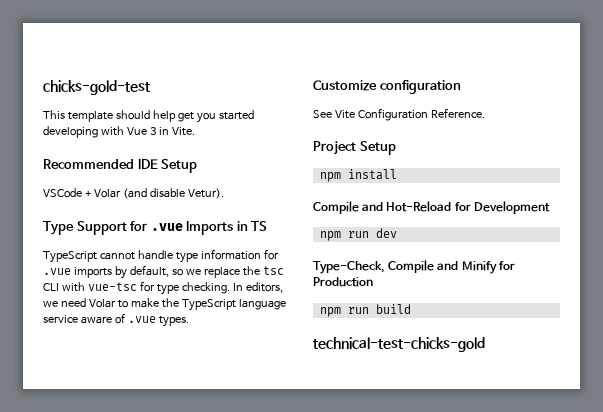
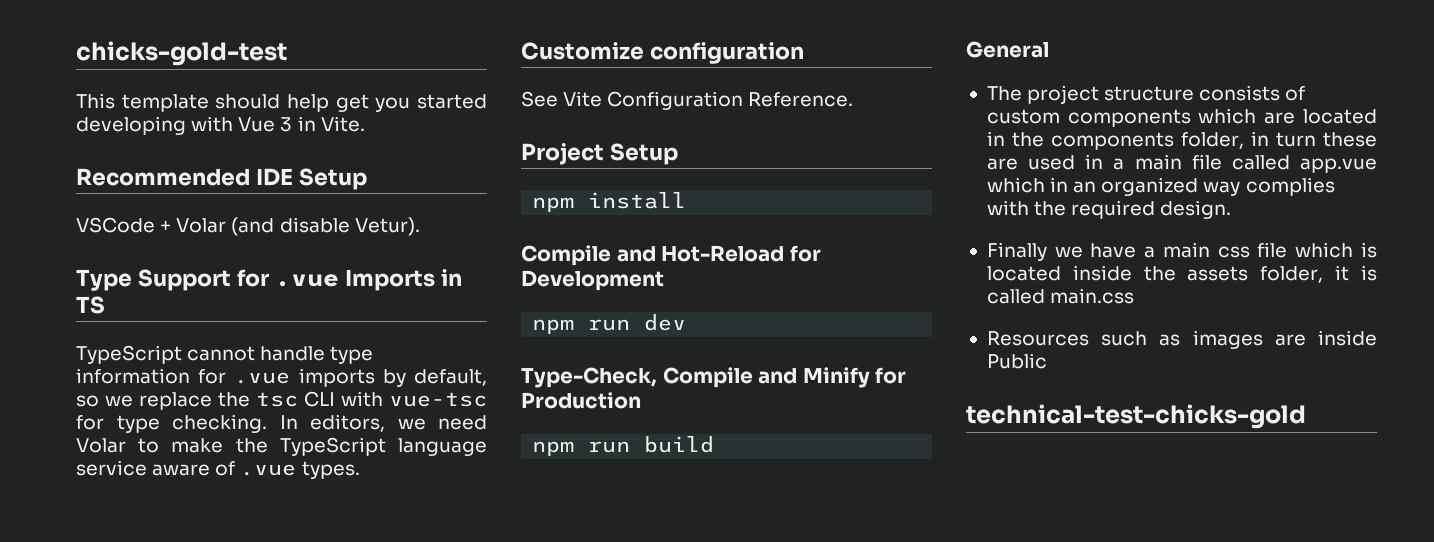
(411, 309) none -> [966,41,1049,58] [986,85,1306,104] [986,108,1377,127] [986,131,1377,150] [986,154,1377,173] [986,177,1335,196] [986,200,1232,219] [986,242,1377,261] [986,265,1377,283] [986,288,1135,304] [986,330,1377,349] [986,353,1047,369] // General // The project structure consists of custom components which are located in the components folder, in turn these are used in a main file called app.vue which in an organized way complies with the required design. // Finally we have a main css file which is located inside the assets folder, it is called main.css // Resources such as images are inside Public

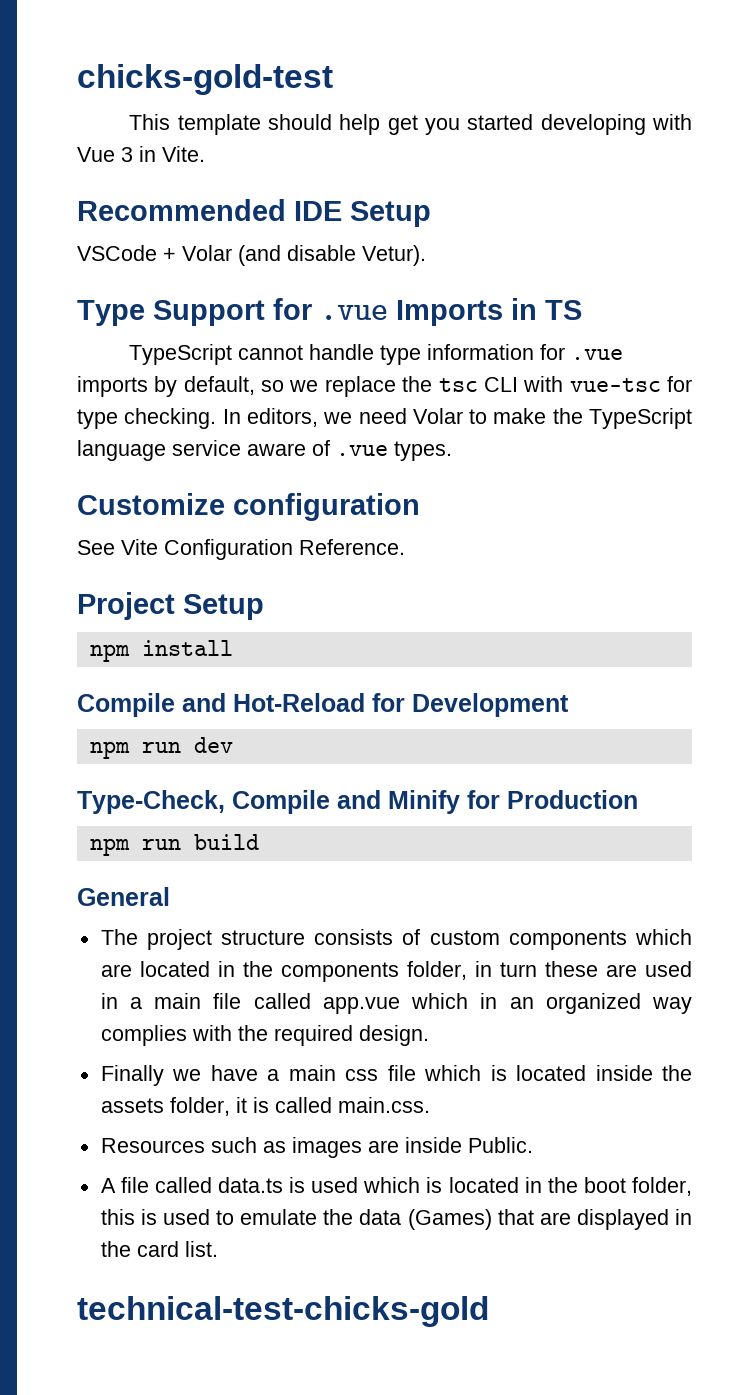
[1050,288,1135,304] main.css -> [337,1097,430,1113] main.css.
[986,353,1047,369] Public -> [467,1137,533,1153] [100,1177,692,1196] [100,1209,692,1230] [100,1241,218,1257] Public. // A file called data.ts is used which is located in the boot folder, this is used to emulate the data (Games) that are displayed in the card list.

